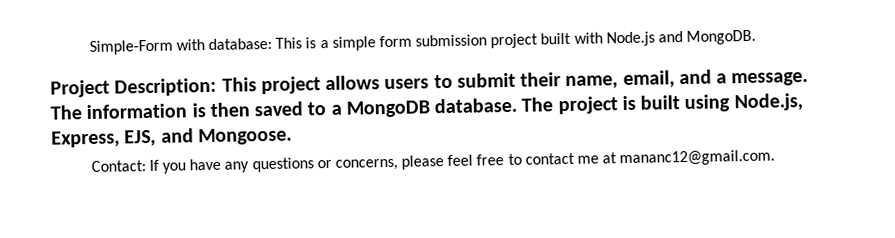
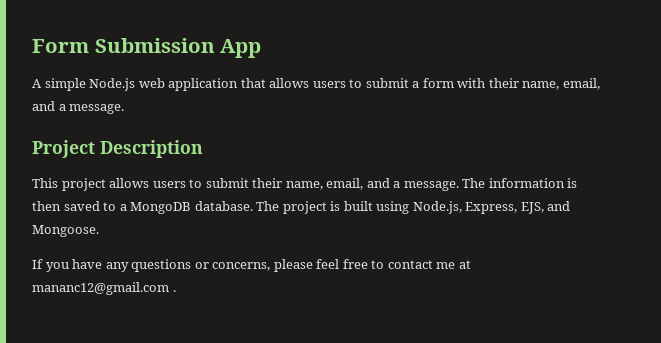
[88,29,757,55] Simple-Form with database: This is a simple form submission project built with Node.js and MongoDB. -> [32,38,262,58] [32,78,600,91] [32,101,125,114] Form Submission App // A simple Node.js web application that allows users to submit a form with their name, email, and a message.
[114,77,218,97] Description: -> [100,140,203,158] Description //
[90,160,146,172] Contact: -> (99, 231) none
[619,149,776,167] mananc12@gmail.com. -> [32,282,176,295] mananc12@gmail.com .

